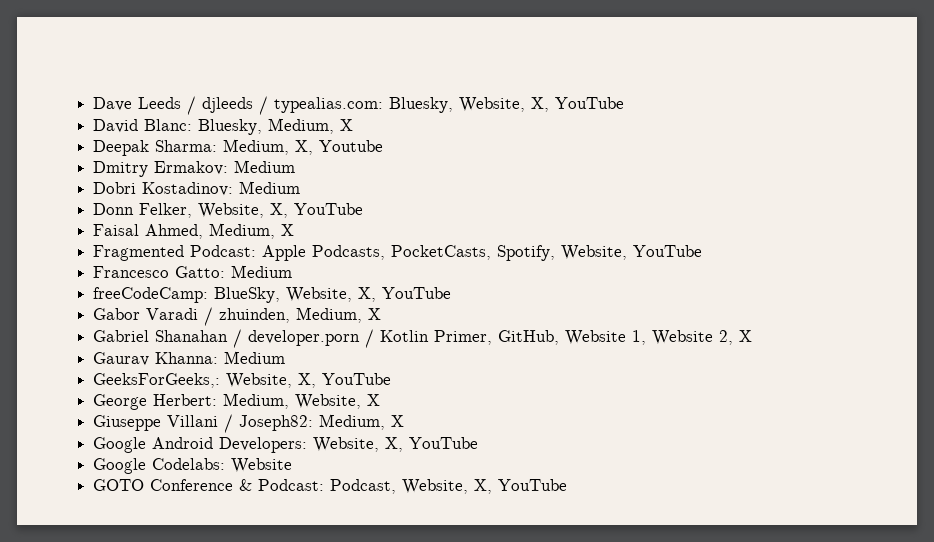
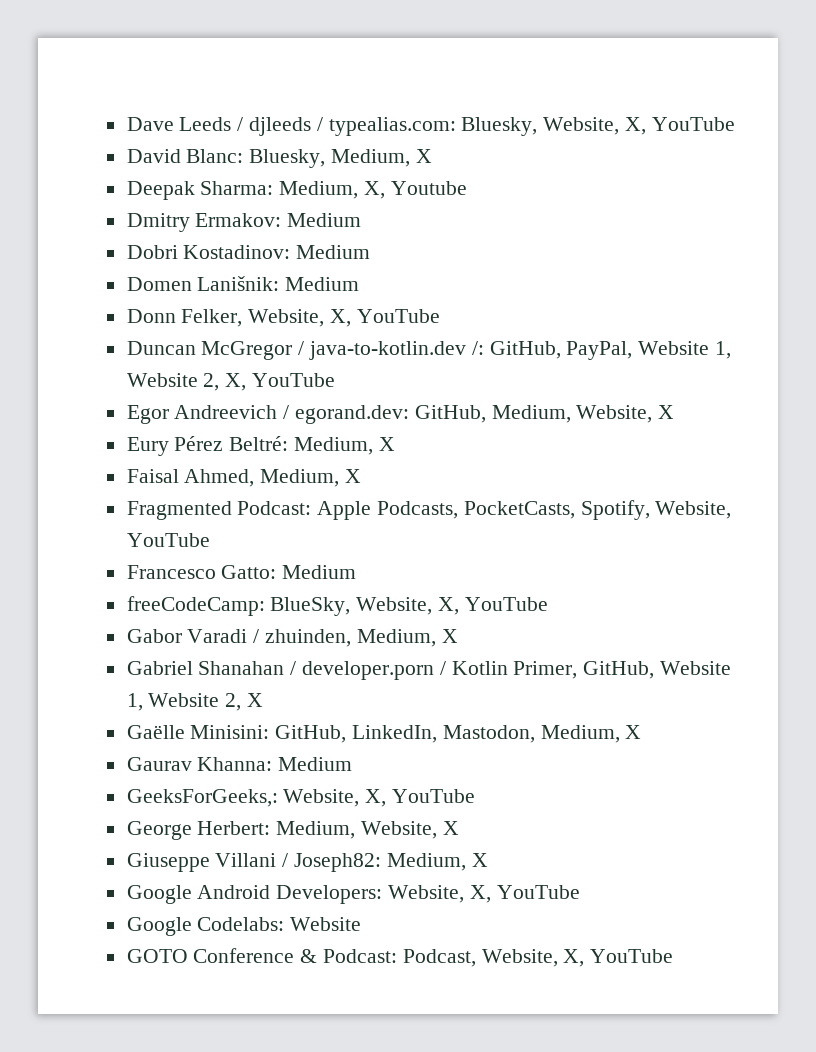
(301, 187) none -> [126,276,360,291] // Domen Lanišnik: Medium
(364, 209) none -> [126,341,732,360] [126,373,336,391] [126,405,675,424] [126,436,395,456] // Duncan McGregor / java-to-kotlin.dev /: GitHub, PayPal, Website 1, Website 2, X, YouTube // Egor Andreevich / egorand.dev: GitHub, Medium, Website, X // Eury Pérez Beltré: Medium, X
(753, 336) none -> [126,725,642,743] // Gaëlle Minisini: GitHub, LinkedIn, Mastodon, Medium, X

